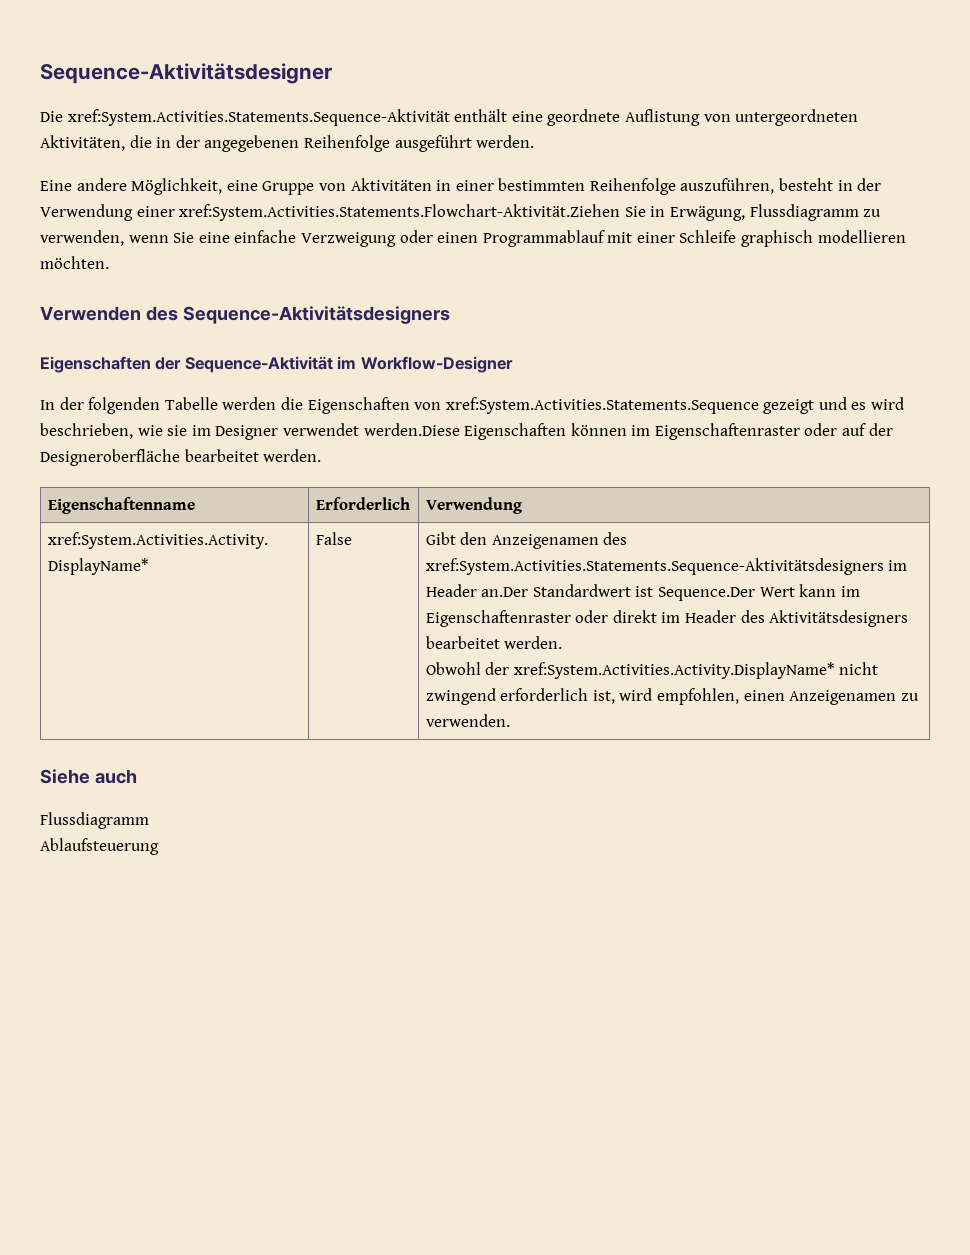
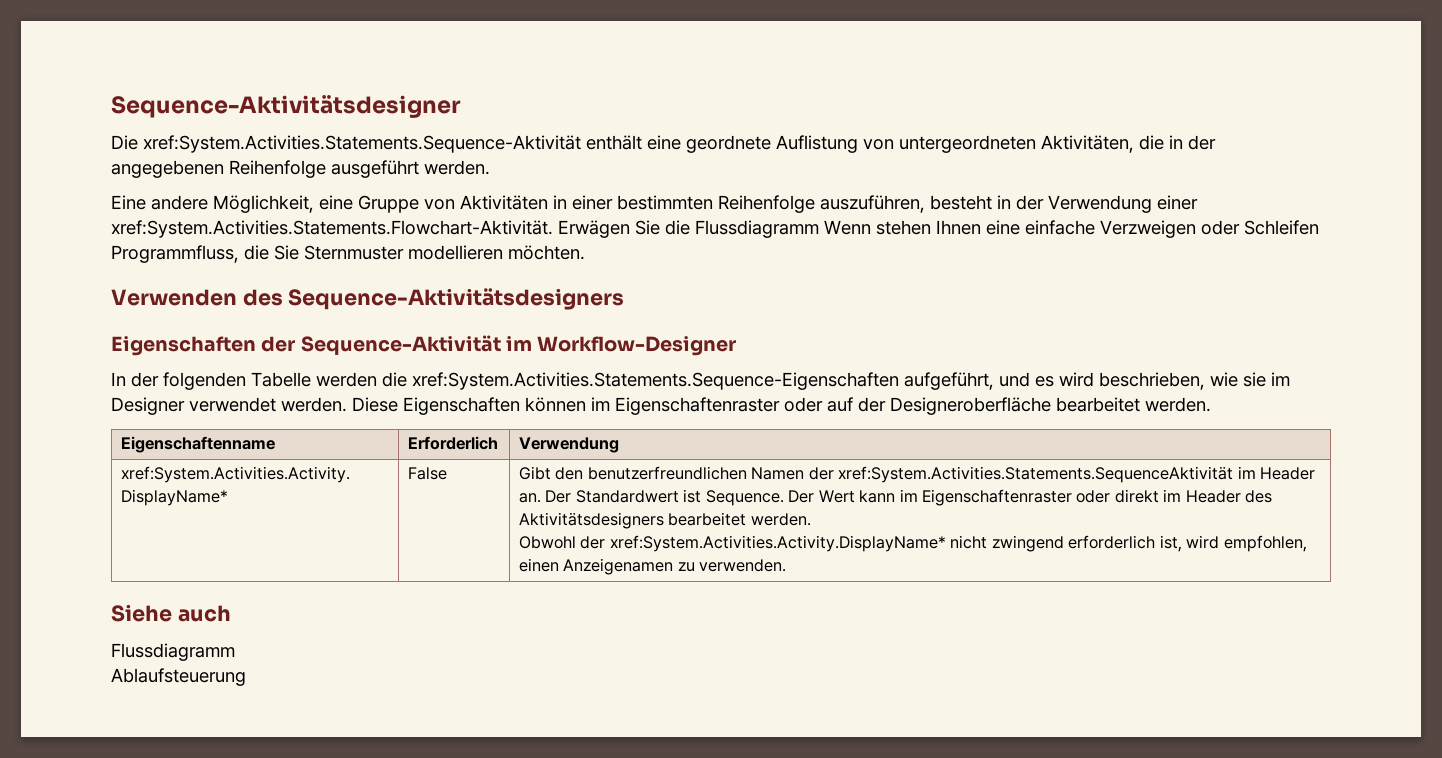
[179,204,882,221] [40,230,814,247] xref:System.Activities.Statements.Flowchart-Aktivität.Ziehen Sie in Erwägung, Flussdiagramm zu verwenden, wenn Sie eine einfache Verzweigung oder einen Programmablauf mit einer Schleife graphisch -> [111,220,1319,238] [111,245,404,263] xref:System.Activities.Statements.Flowchart-Aktivität. Erwägen Sie die Flussdiagramm Wenn stehen Ihnen eine einfache Verzweigen oder Schleifen Programmfluss, die Sie Sternmuster
[307,397,815,414] Eigenschaften von xref:System.Activities.Statements.Sequence gezeigt -> [412,372,994,390] xref:System.Activities.Statements.Sequence-Eigenschaften aufgeführt,
[363,423,460,436] werden.Diese -> [281,397,398,412] werden. Diese
[491,532,628,549] [425,558,908,575] [425,584,756,601] Anzeigenamen des xref:System.Activities.Statements.Sequence-Aktivitätsdesigners im Header an.Der Standardwert ist Sequence.Der -> [587,466,1316,483] [518,489,815,506] benutzerfreundlichen Namen der xref:System.Activities.Statements.SequenceAktivität im Header an. Der Standardwert ist Sequence. Der

